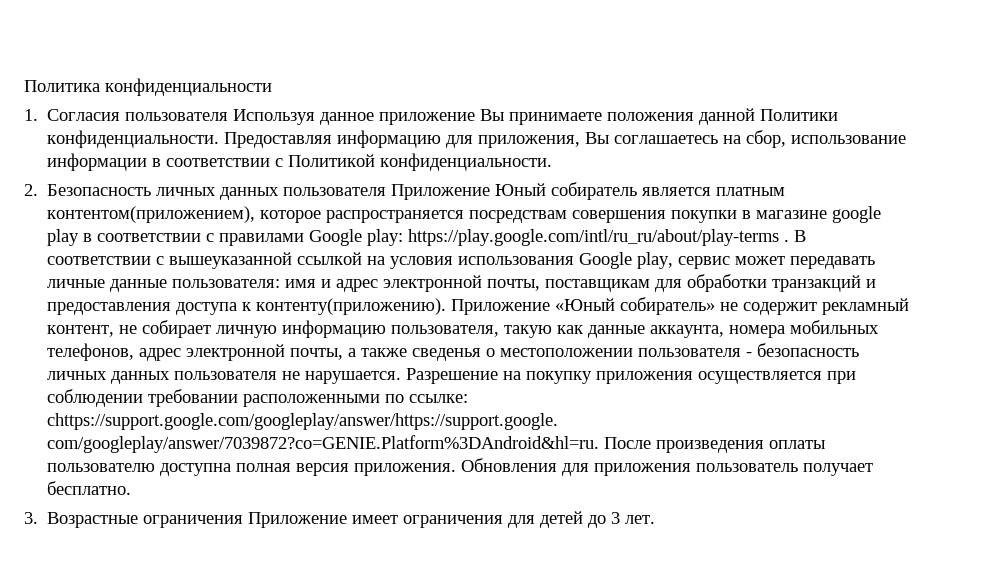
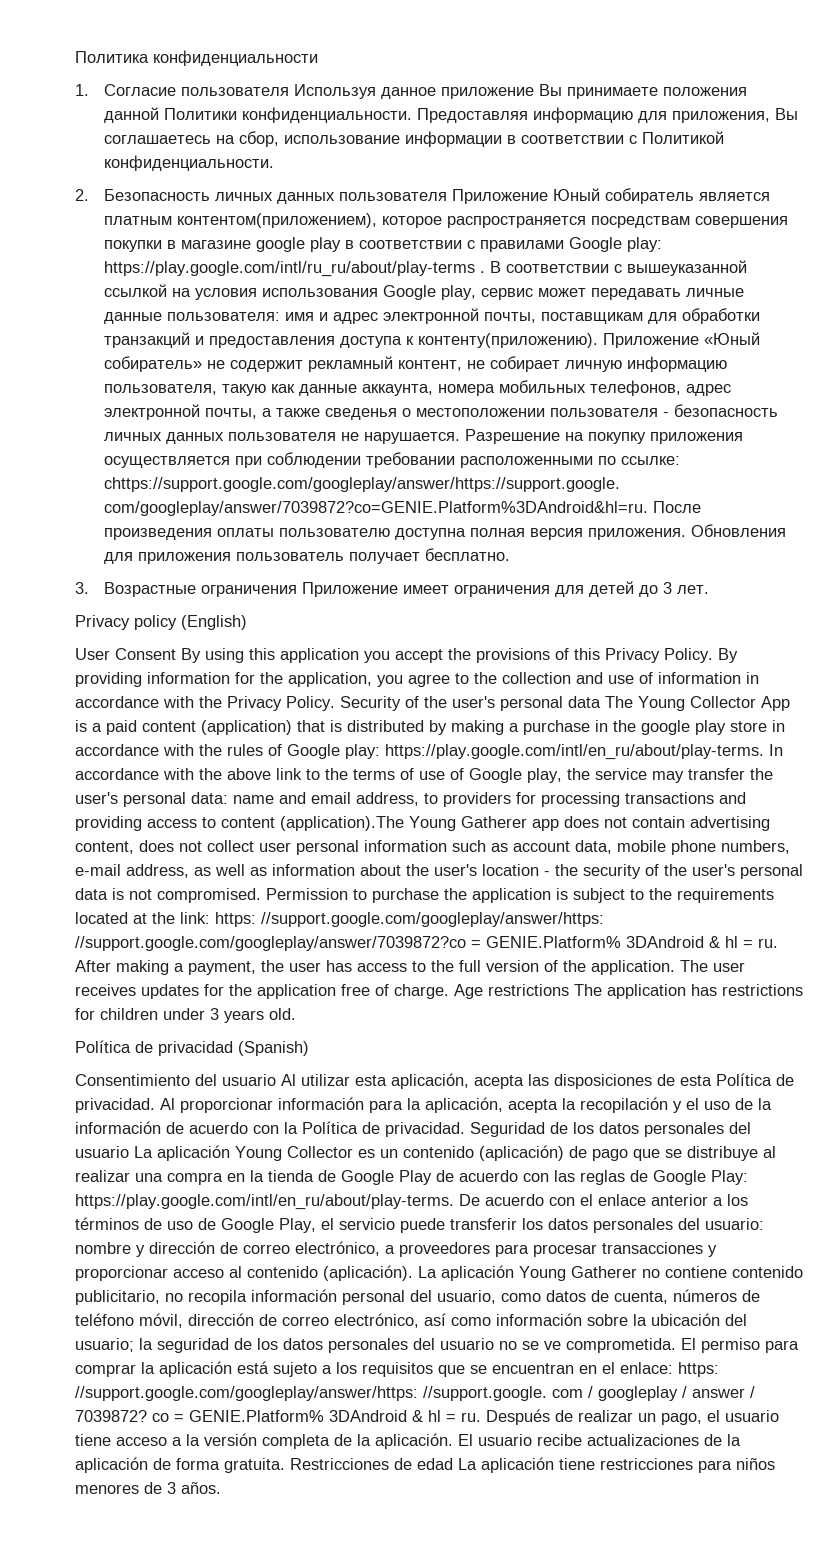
[47,109,121,121] Согласия -> [104,84,177,96] Согласие
(656, 519) none -> [75,615,247,630] [75,648,738,663] [75,672,759,687] [75,696,790,711] [75,720,785,735] [75,744,783,760] [75,768,773,783] [75,792,746,807] [75,816,770,831] [75,840,790,855] [75,864,803,879] [75,888,774,903] [75,912,604,927] [75,936,778,951] [75,960,745,975] [75,984,803,999] [75,1008,296,1023] [75,1040,309,1056] [75,1073,794,1089] [75,1097,772,1113] [75,1121,751,1137] [75,1145,776,1161] [75,1170,748,1185] [75,1194,748,1210] [75,1217,764,1233] [75,1241,717,1257] [75,1265,803,1281] [75,1289,760,1305] [75,1313,747,1328] [75,1338,799,1353] [75,1361,719,1377] [75,1386,755,1401] [75,1409,779,1425] [75,1433,741,1449] [75,1457,775,1473] [75,1482,221,1494] // Privacy policy (English) // User Consent By using this application you accept the provisions of this Privacy Policy. By providing information for the application, you agree to the collection and use of information in accordance with the Privacy Policy. Security of the user's personal data The Young Collector App is a paid content (application) that is distributed by making a purchase in the google play store in accordance with the rules of Google play: https://play.google.com/intl/en_ru/about/play-terms. In accordance with the above link to the terms of use of Google play, the service may transfer the user's personal data: name and email address, to providers for processing transactions and providing access to content (application).The Young Gatherer app does not contain advertising content, does not collect user personal information such as account data, mobile phone numbers, e-mail address, as well as information about the user's location - the security of the user's personal data is not compromised. Permission to purchase the application is subject to the requirements located at the link: https: //support.google.com/googleplay/answer/https: //support.google.com/googleplay/answer/7039872?co = GENIE.Platform% 3DAndroid & hl = ru. After making a payment, the user has access to the full version of the application. The user receives updates for the application free of charge. Age restrictions The application has restrictions for children under 3 years old. // Política de privacidad (Spanish) // Consentimiento del usuario Al utilizar esta aplicación, acepta las disposiciones de esta Política de privacidad. Al proporcionar información para la aplicación, acepta la recopilación y el uso de la información de acuerdo con la Política de privacidad. Seguridad de los datos personales del usuario La aplicación Young Collector es un contenido (aplicación) de pago que se distribuye al realizar una compra en la tienda de Google Play de acuerdo con las reglas de Google Play: https://play.google.com/intl/en_ru/about/play-terms. De acuerdo con el enlace anterior a los términos de uso de Google Play, el servicio puede transferir los datos personales del usuario: nombre y dirección de correo electrónico, a proveedores para procesar transacciones y proporcionar acceso al contenido (aplicación). La aplicación Young Gatherer no contiene contenido publicitario, no recopila información personal del usuario, como datos de cuenta, números de teléfono móvil, dirección de correo electrónico, así como información sobre la ubicación del usuario; la seguridad de los datos personales del usuario no se ve comprometida. El permiso para comprar la aplicación está sujeto a los requisitos que se encuentran en el enlace: https: //support.google.com/googleplay/answer/https: //support.google. com / googleplay / answer / 7039872? co = GENIE.Platform% 3DAndroid & hl = ru. Después de realizar un pago, el usuario tiene acceso a la versión completa de la aplicación. El usuario recibe actualizaciones de la aplicación de forma gratuita. Restricciones de edad La aplicación tiene restricciones para niños menores de 3 años.

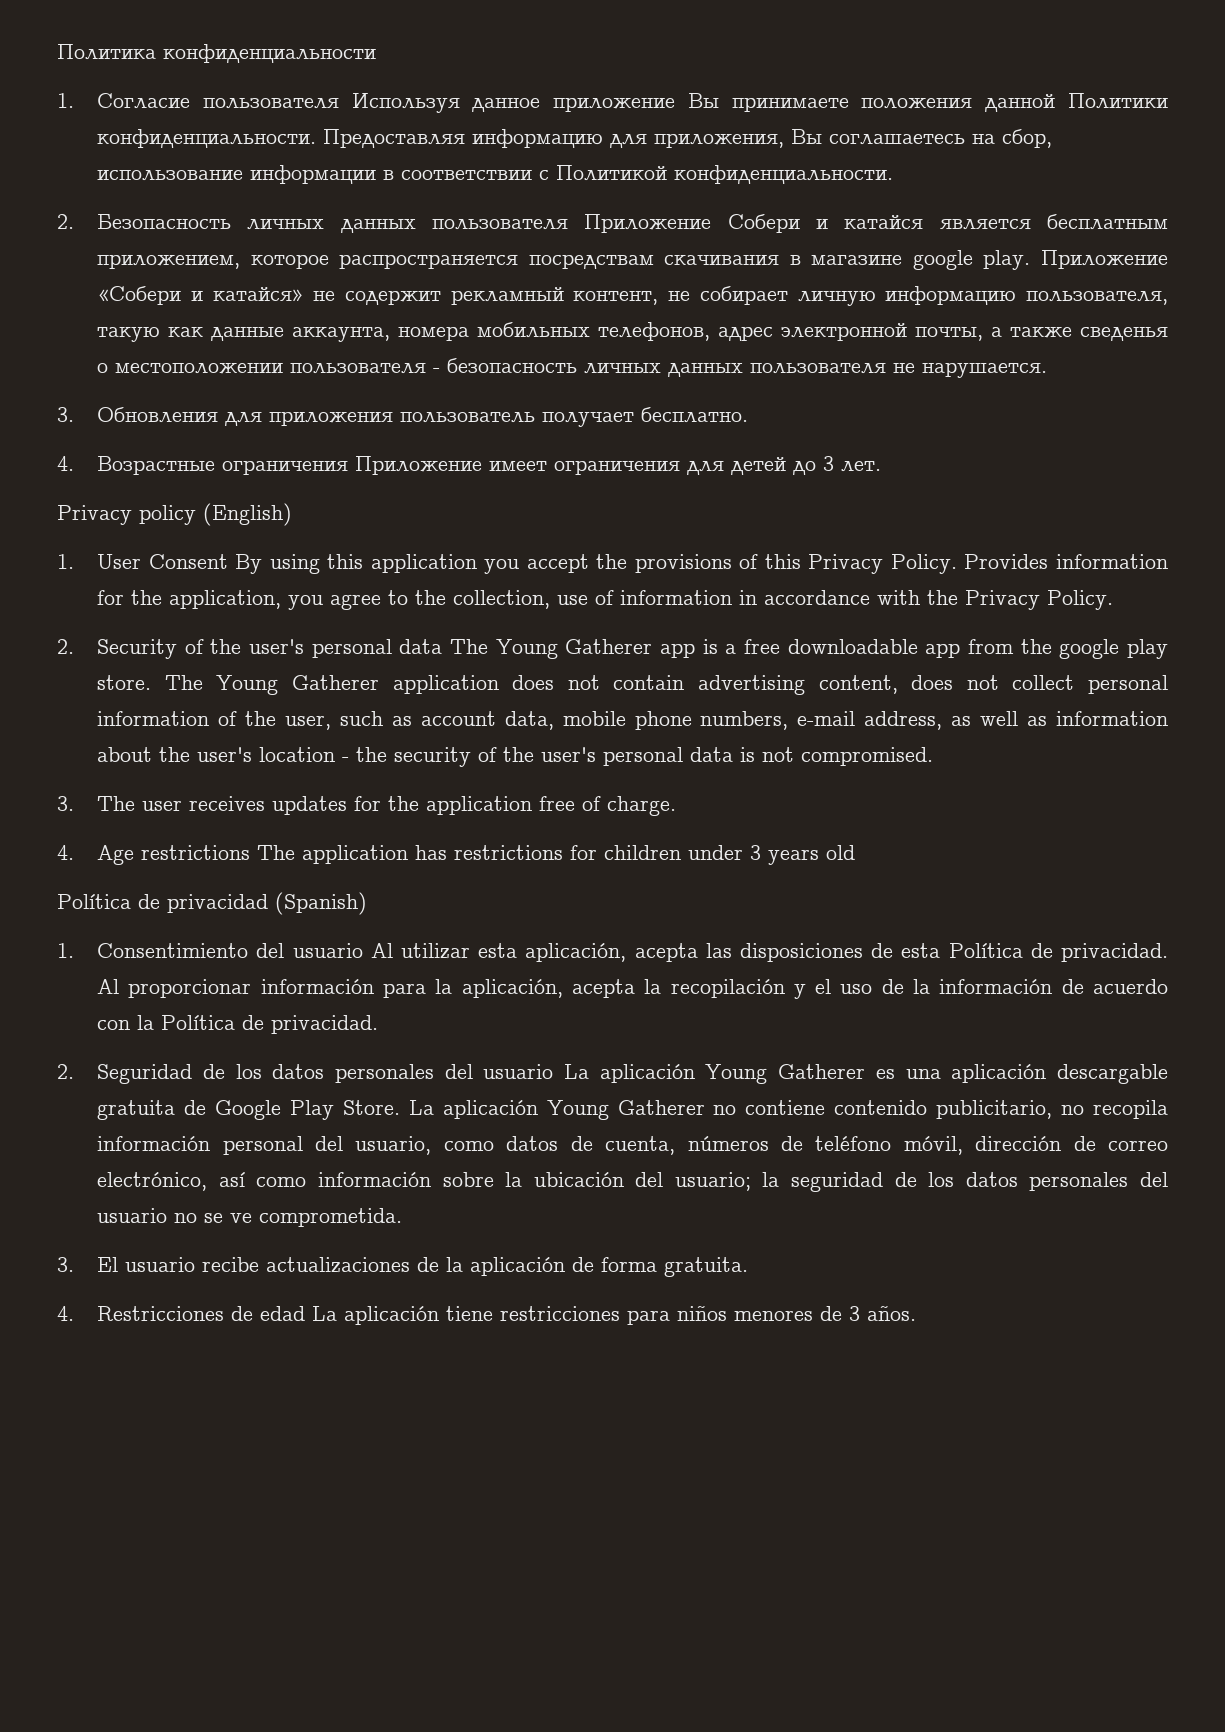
[553,188,771,204] [104,213,378,228] Юный собиратель является платным контентом(приложением), -> [727,214,1168,233] [97,254,241,269] Собери и катайся является бесплатным приложением,
[695,216,789,228] [104,240,163,252] совершения покупки -> [664,255,780,265] скачивания
[310,237,663,252] [104,260,748,277] [104,284,745,300] [104,308,761,324] [104,332,761,348] [104,356,203,372] play в соответствии с правилами Google play: https://play.google.com/intl/ru_ru/about/play-terms . В соответствии с вышеуказанной ссылкой на условия использования Google play, сервис может передавать личные данные пользователя: имя и адрес электронной почты, поставщикам для обработки транзакций и предоставления доступа к контенту(приложению). Приложение «Юный собиратель» -> [983,250,1168,270] [97,286,304,305] play. Приложение «Собери и катайся»
[465,429,744,444] [104,452,681,468] [104,477,621,492] [104,501,702,516] [104,528,687,540] Разрешение на покупку приложения осуществляется при соблюдении требовании расположенными по ссылке: сhttps://support.google.com/googleplay/answer/https://support.google. com/googleplay/answer/7039872?co=GENIE.Platform%3DAndroid&hl=ru. После произведения оплаты пользователю доступна полная версия приложения. -> [57,407,74,422] // 3.
[75,582,89,594] 3. -> [57,456,74,471] 4.
(247, 622) none -> [57,554,74,569] 1.
[718,648,738,663] [75,672,142,687] By providing -> [964,554,1049,569] Provides
[502,672,603,684] collection and -> [453,590,551,609] collection,
(335, 703) none -> [57,639,74,654] // 2.
[690,696,790,711] [75,720,785,735] [75,744,783,760] [75,768,773,783] [75,792,746,807] [75,816,559,831] Collector App is a paid content (application) that is distributed by making a purchase in the google play store in accordance with the rules of Google play: https://play.google.com/intl/en_ru/about/play-terms. In accordance with the above link to the terms of use of Google play, the service may transfer the user's personal data: name and email address, to providers for processing transactions and providing access to content (application).The Young Gatherer app -> [565,639,1168,659] [97,675,499,695] Gatherer app is a free downloadable app from the google play store. The Young Gatherer application
[259,842,291,852] user -> (1075, 682) none
(447, 846) none -> [218,711,331,730] of the user,
[266,888,774,903] [75,912,604,927] [75,936,778,951] [75,960,675,975] Permission to purchase the application is subject to the requirements located at the link: https: //support.google.com/googleplay/answer/https: //support.google.com/googleplay/answer/7039872?co = GENIE.Platform% 3DAndroid & hl = ru. After making a payment, the user has access to the full version of the application. -> [57,796,74,811] // 3.
(449, 991) none -> [57,845,74,860] // 4.
[269,1008,296,1020] old. -> [826,845,856,860] old
(309, 1048) none -> [57,943,74,958] 1.
(465, 1129) none -> [57,1064,74,1079] // 2.
[287,1145,776,1161] [75,1170,748,1185] [75,1194,748,1210] [75,1217,764,1233] [75,1241,717,1257] [75,1265,413,1281] Collector es un contenido (aplicación) de pago que se distribuye al realizar una compra en la tienda de Google Play de acuerdo con las reglas de Google Play: https://play.google.com/intl/en_ru/about/play-terms. De acuerdo con el enlace anterior a los términos de uso de Google Play, el servicio puede transferir los datos personales del usuario: nombre y dirección de correo electrónico, a proveedores para procesar transacciones y proporcionar acceso al contenido (aplicación). -> [778,1064,1168,1084] [97,1100,400,1120] Gatherer es una aplicación descargable gratuita de Google Play Store.
[681,1338,799,1353] [75,1361,719,1377] [75,1386,755,1401] [75,1409,779,1425] [75,1433,453,1449] El permiso para comprar la aplicación está sujeto a los requisitos que se encuentran en el enlace: https: //support.google.com/googleplay/answer/https: //support.google. com / googleplay / answer / 7039872? co = GENIE.Platform% 3DAndroid & hl = ru. Después de realizar un pago, el usuario tiene acceso a la versión completa de la aplicación. -> [57,1257,74,1272] // 3.
(285, 1465) none -> [57,1306,74,1321] // 4.

